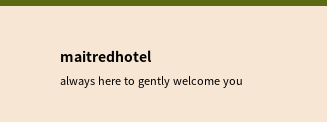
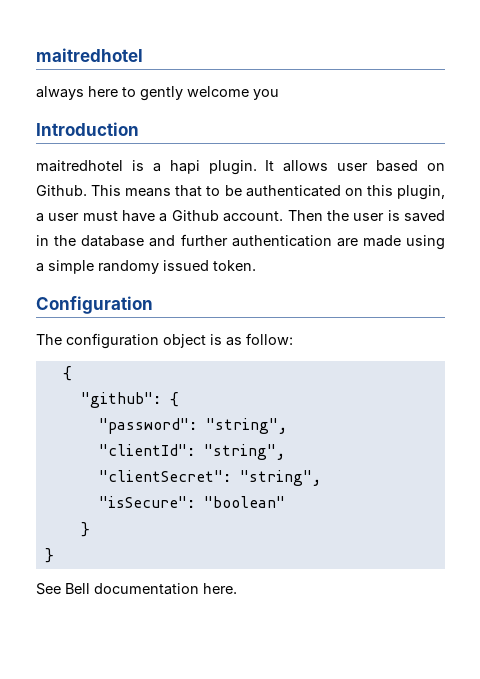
(243, 83) none -> [36,122,139,136] [36,160,446,175] [36,185,445,200] [36,210,446,222] [36,234,445,250] [36,260,256,274] [36,296,153,314] [36,333,293,349] [62,366,72,381] [80,392,179,408] [98,418,287,434] [98,444,285,460] [98,470,321,486] [98,496,285,508] [80,522,90,537] [44,548,54,563] [36,583,237,595] // Introduction // maitredhotel is a hapi plugin. It allows user based on Github. This means that to be authenticated on this plugin, a user must have a Github account. Then the user is saved in the database and further authentication are made using a simple randomy issued token. // Configuration // The configuration object is as follow: // { // "github": { // "password": "string", // "clientId": "string", // "clientSecret": "string", // "isSecure": "boolean" // } // } // See Bell documentation here.

